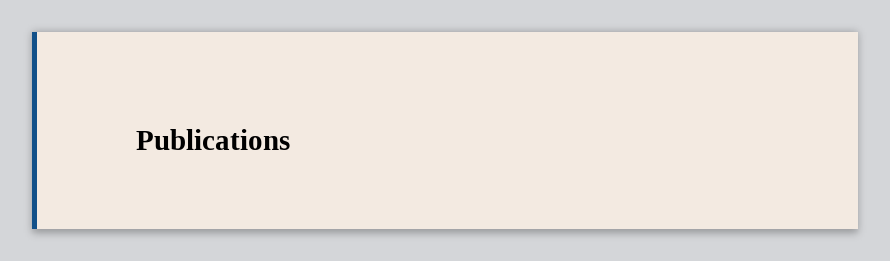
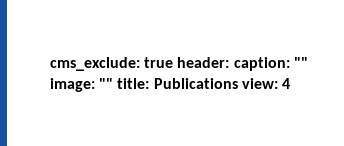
[136,129,290,150] Publications -> [50,57,308,71] [50,78,290,92] cms_exclude: true header: caption: "" image: "" title: Publications view: 4

